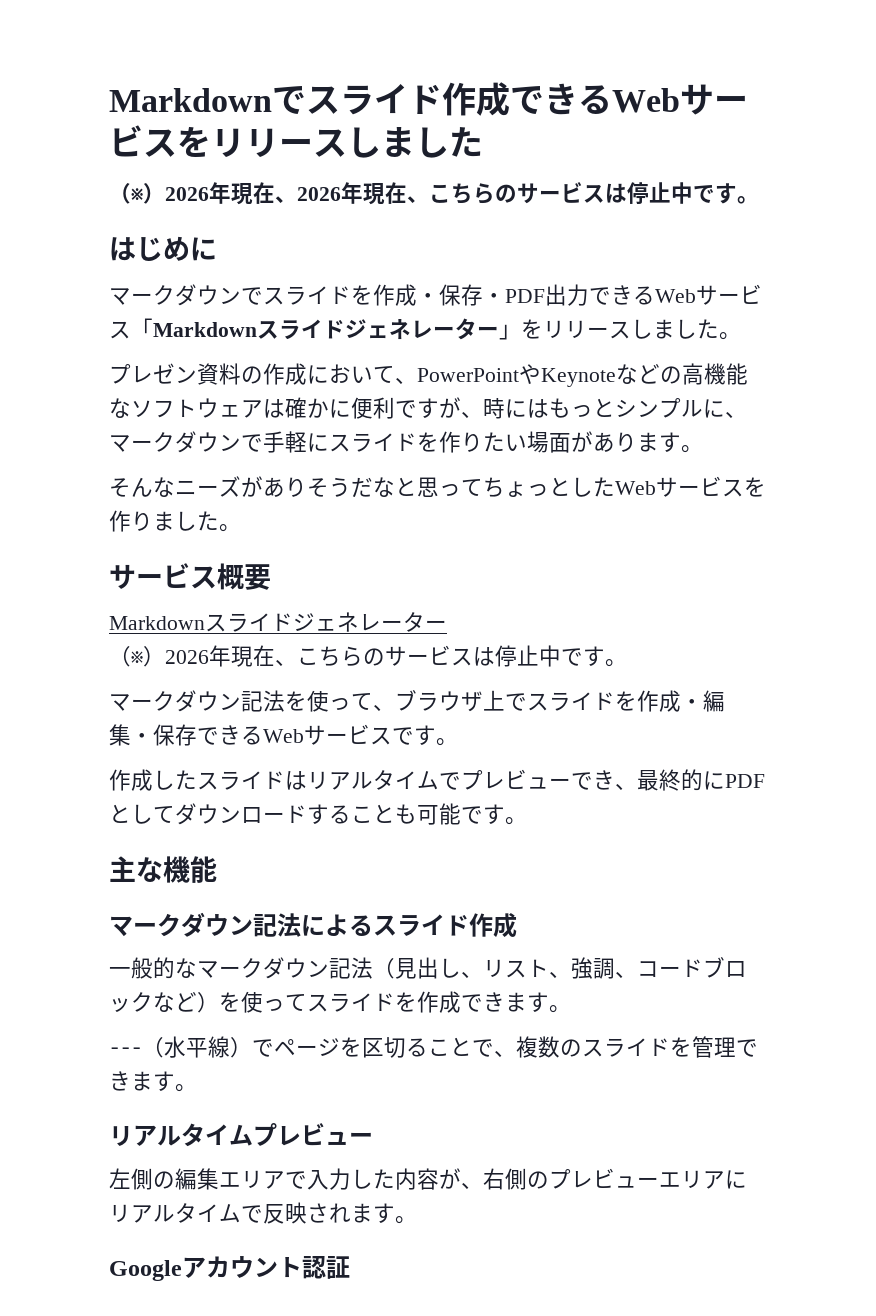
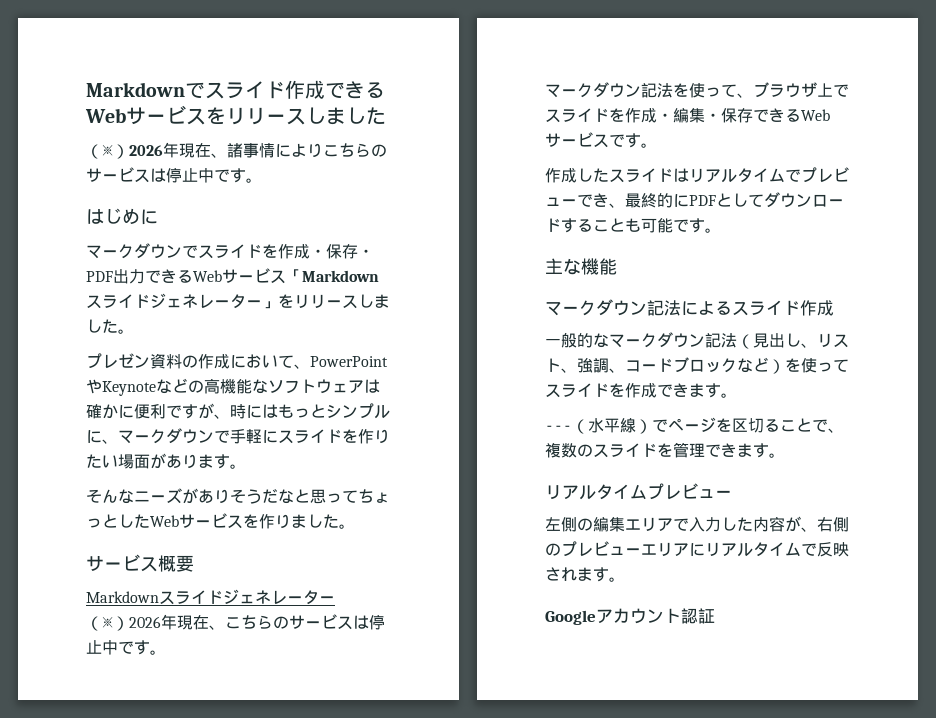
[297,182,429,205] 2026年現在、 -> [227,143,323,158] 諸事情により

